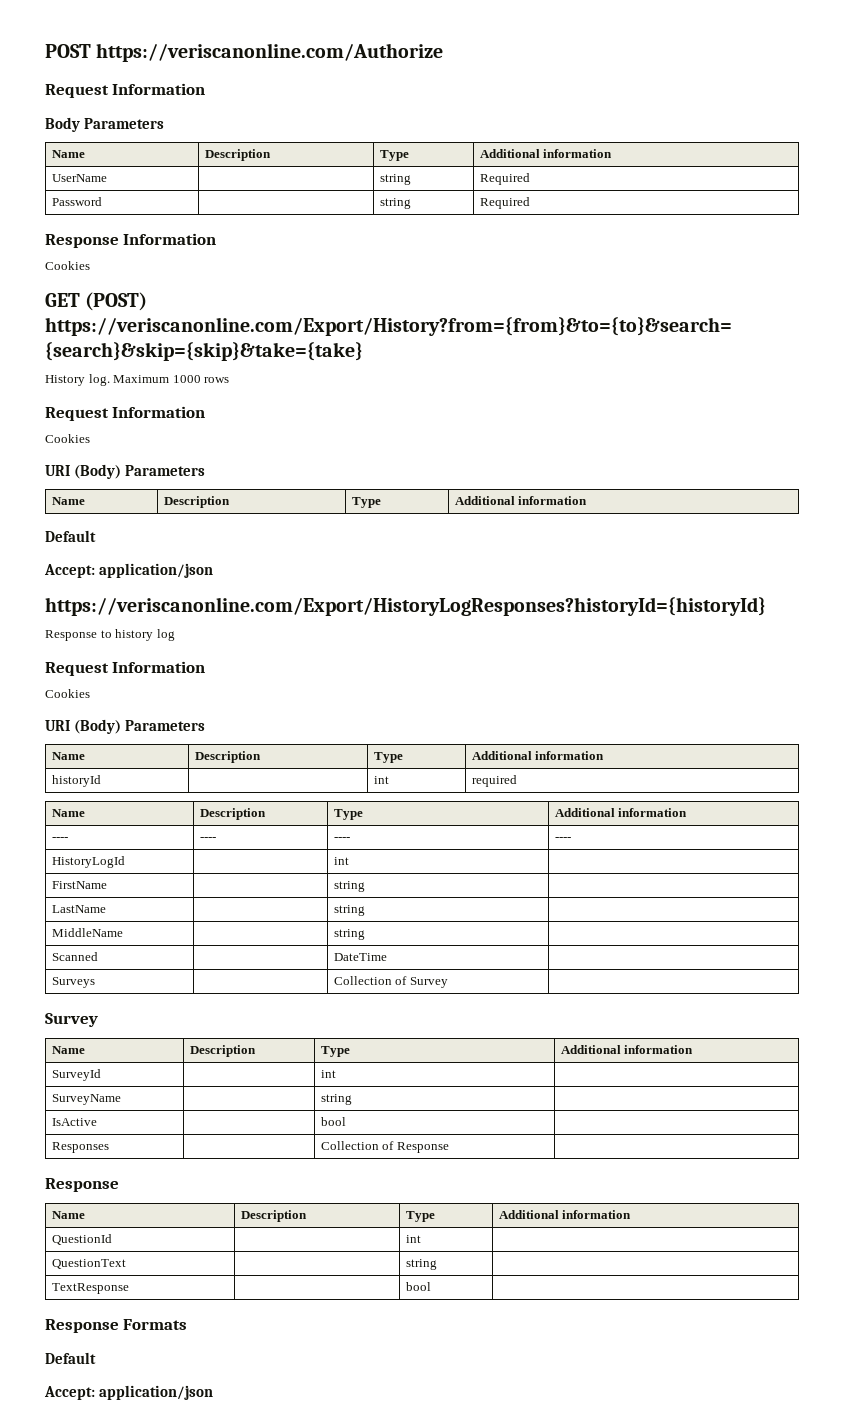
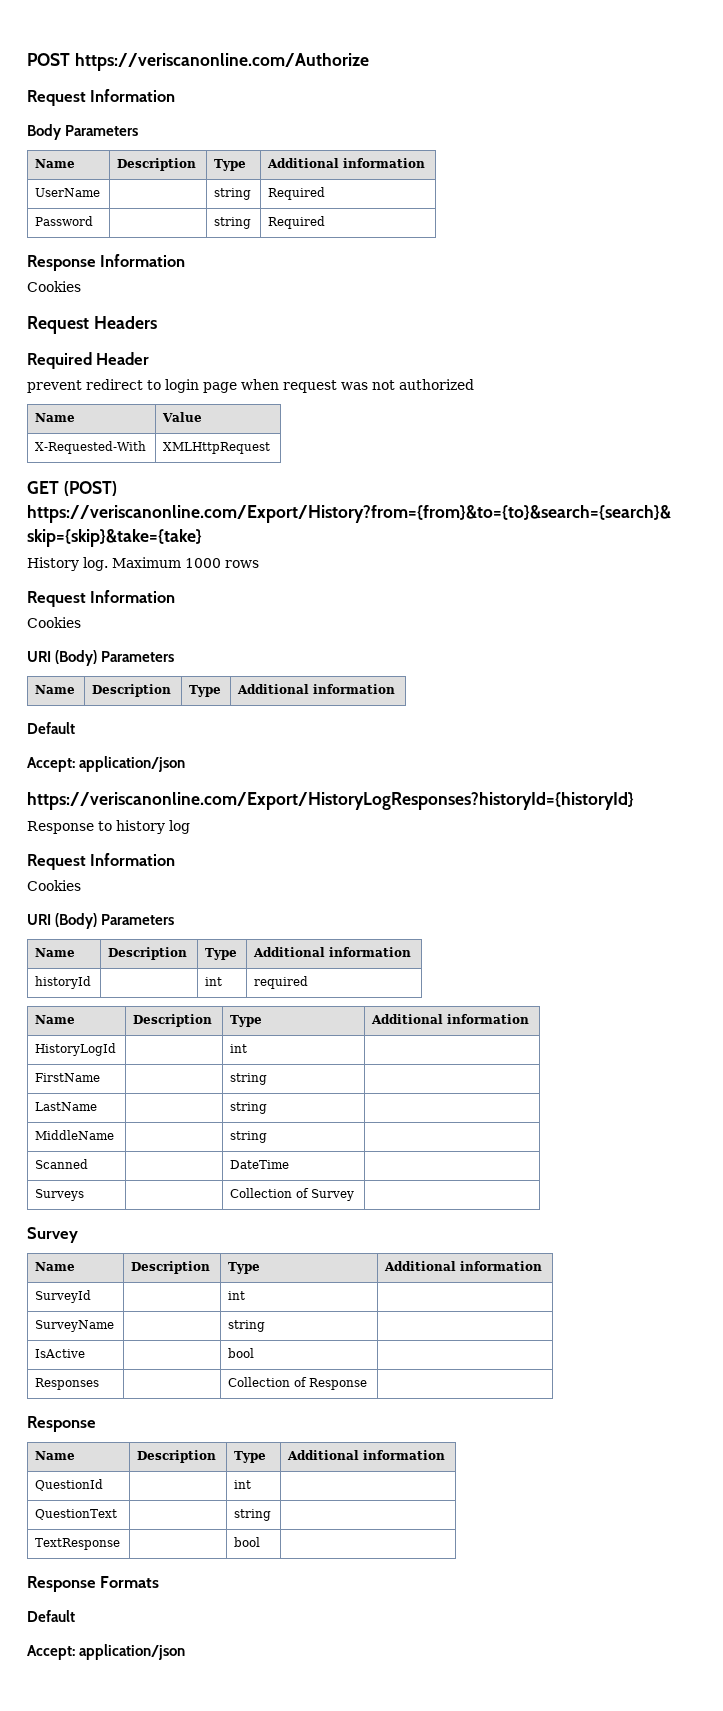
(90, 265) none -> [27,316,157,334] [27,352,150,369] [27,379,474,393] [35,413,76,422] [162,412,203,422] [35,441,147,454] [163,442,271,454] // Request Headers // Required Header // prevent redirect to login page when request was not authorized // Name | Value // X-Requested-With | XMLHttpRequest
[51,837,68,841] [199,837,216,841] [333,837,350,841] [554,837,571,841] // ---- | ---- | ---- | ---- -> (530, 1019) none

